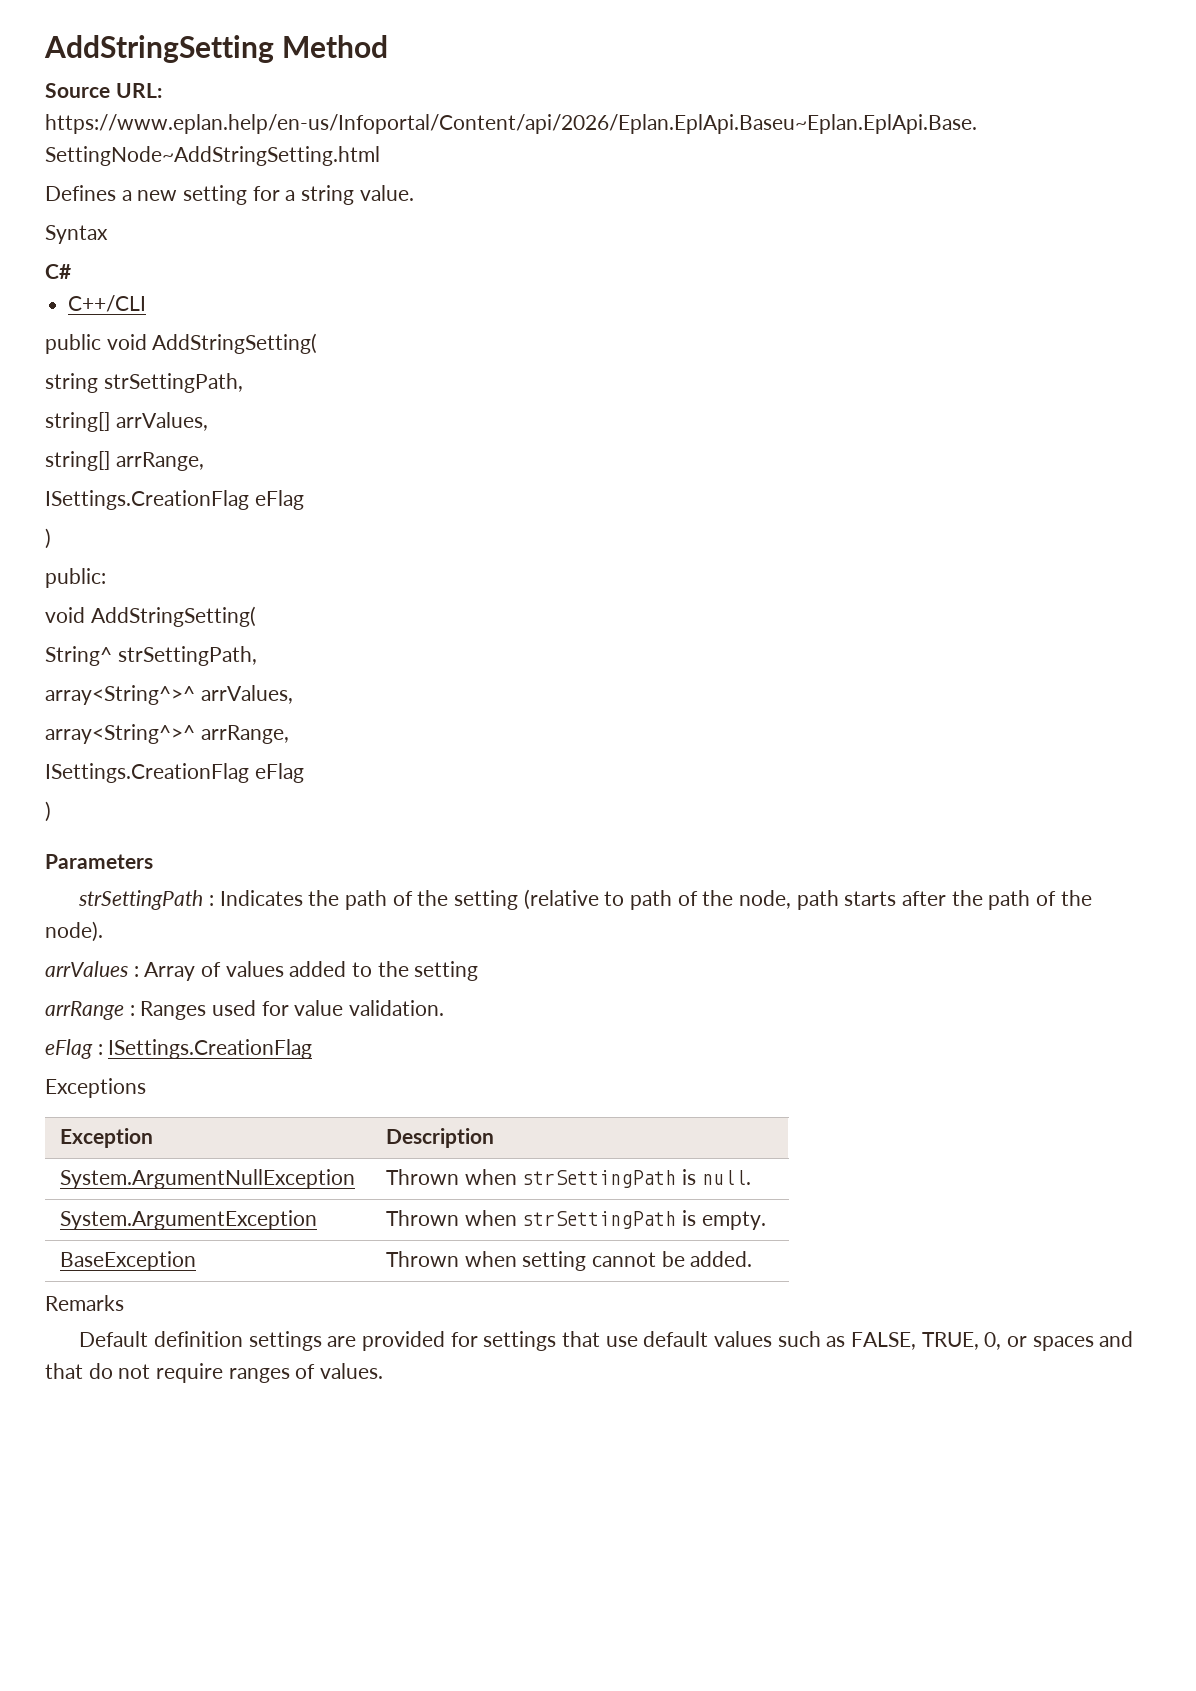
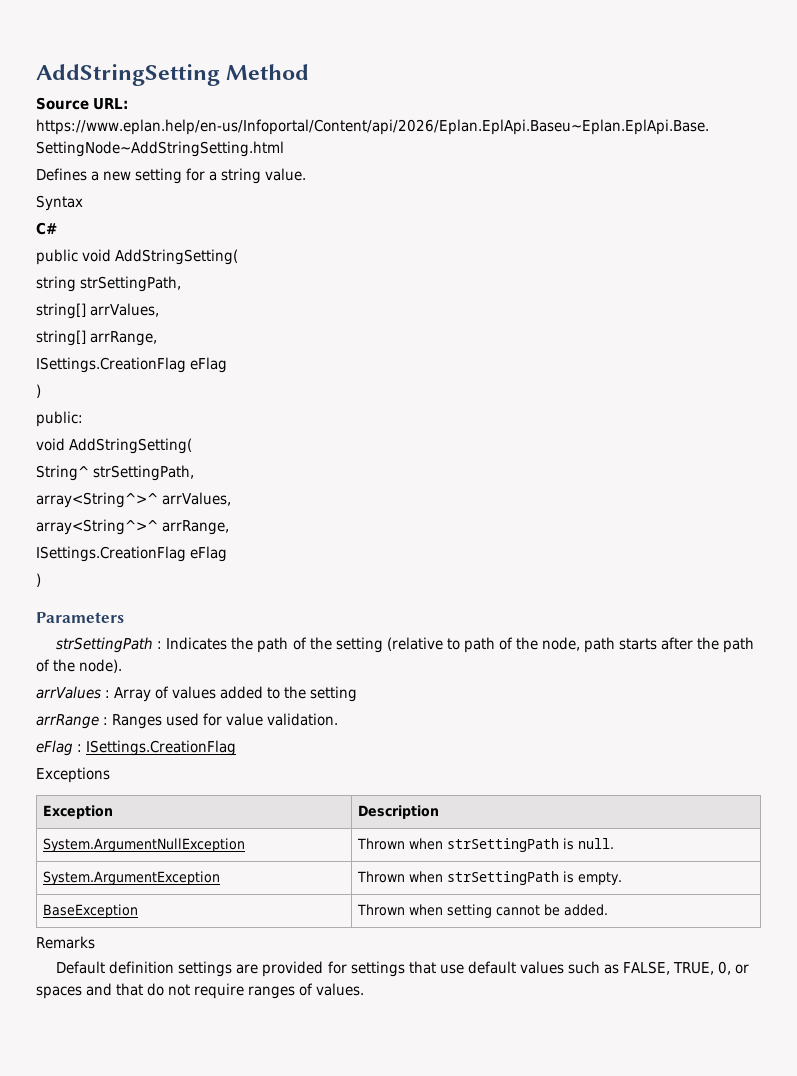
[68,295,147,312] // C++/CLI -> (57, 228) none

